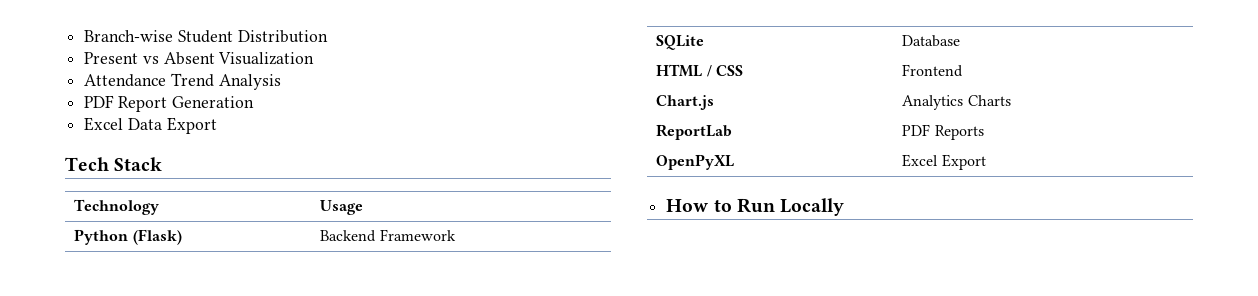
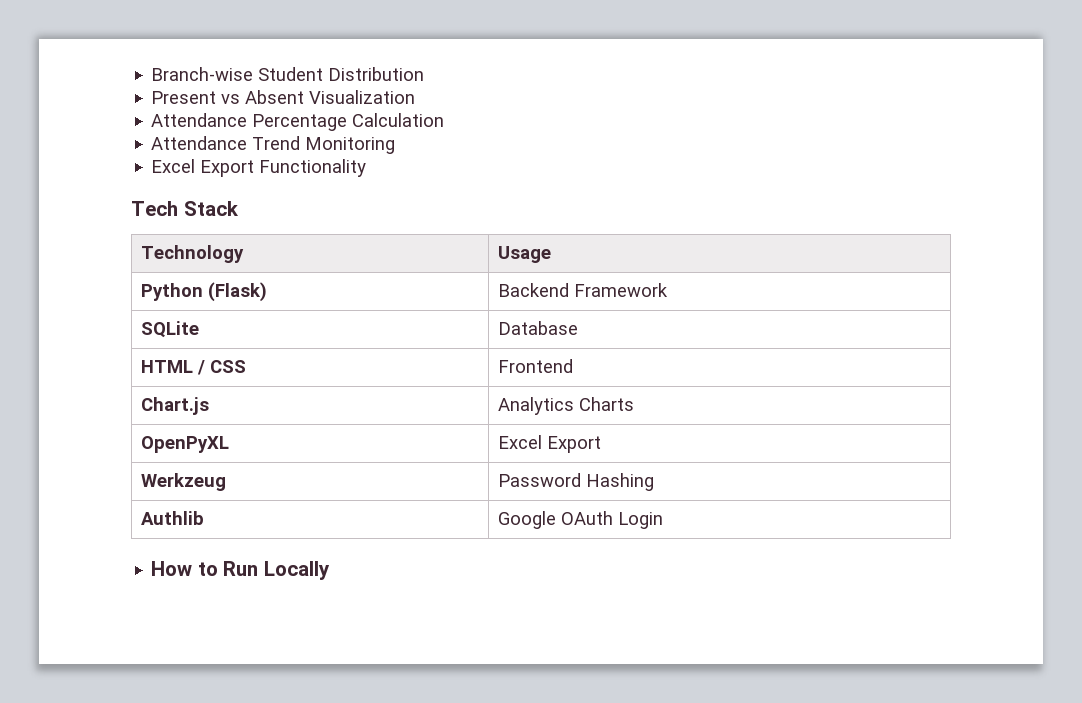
(315, 58) none -> [151,113,445,131] // Attendance Percentage Calculation
[218,74,281,90] [84,95,254,112] [84,117,217,134] Analysis // PDF Report Generation // Excel Data Export -> [305,137,396,154] [151,159,367,177] Monitoring // Excel Export Functionality
[656,124,733,140] [902,124,984,140] // ReportLab | PDF Reports -> (634, 404) none
(986, 162) none -> [140,473,226,491] [497,473,654,491] [140,511,204,525] [497,511,663,529] // Werkzeug | Password Hashing // Authlib | Google OAuth Login

